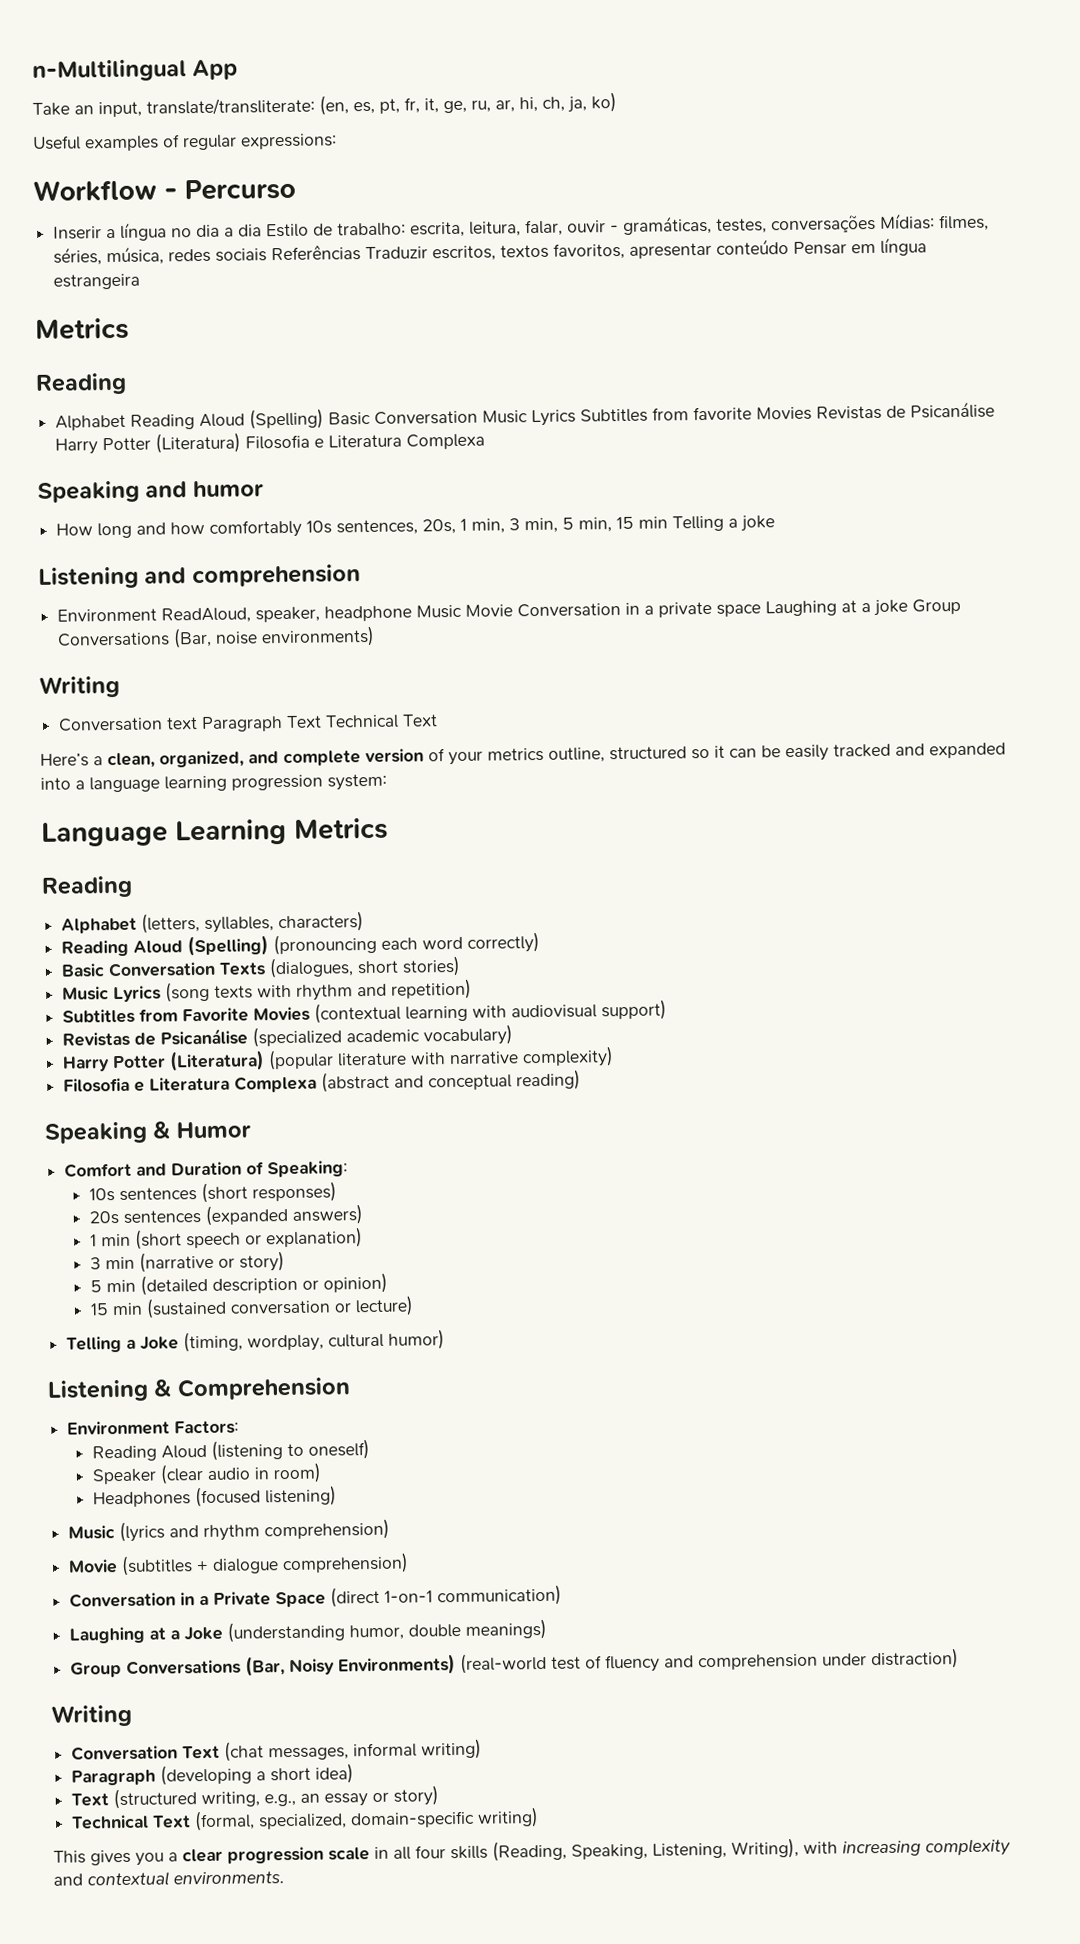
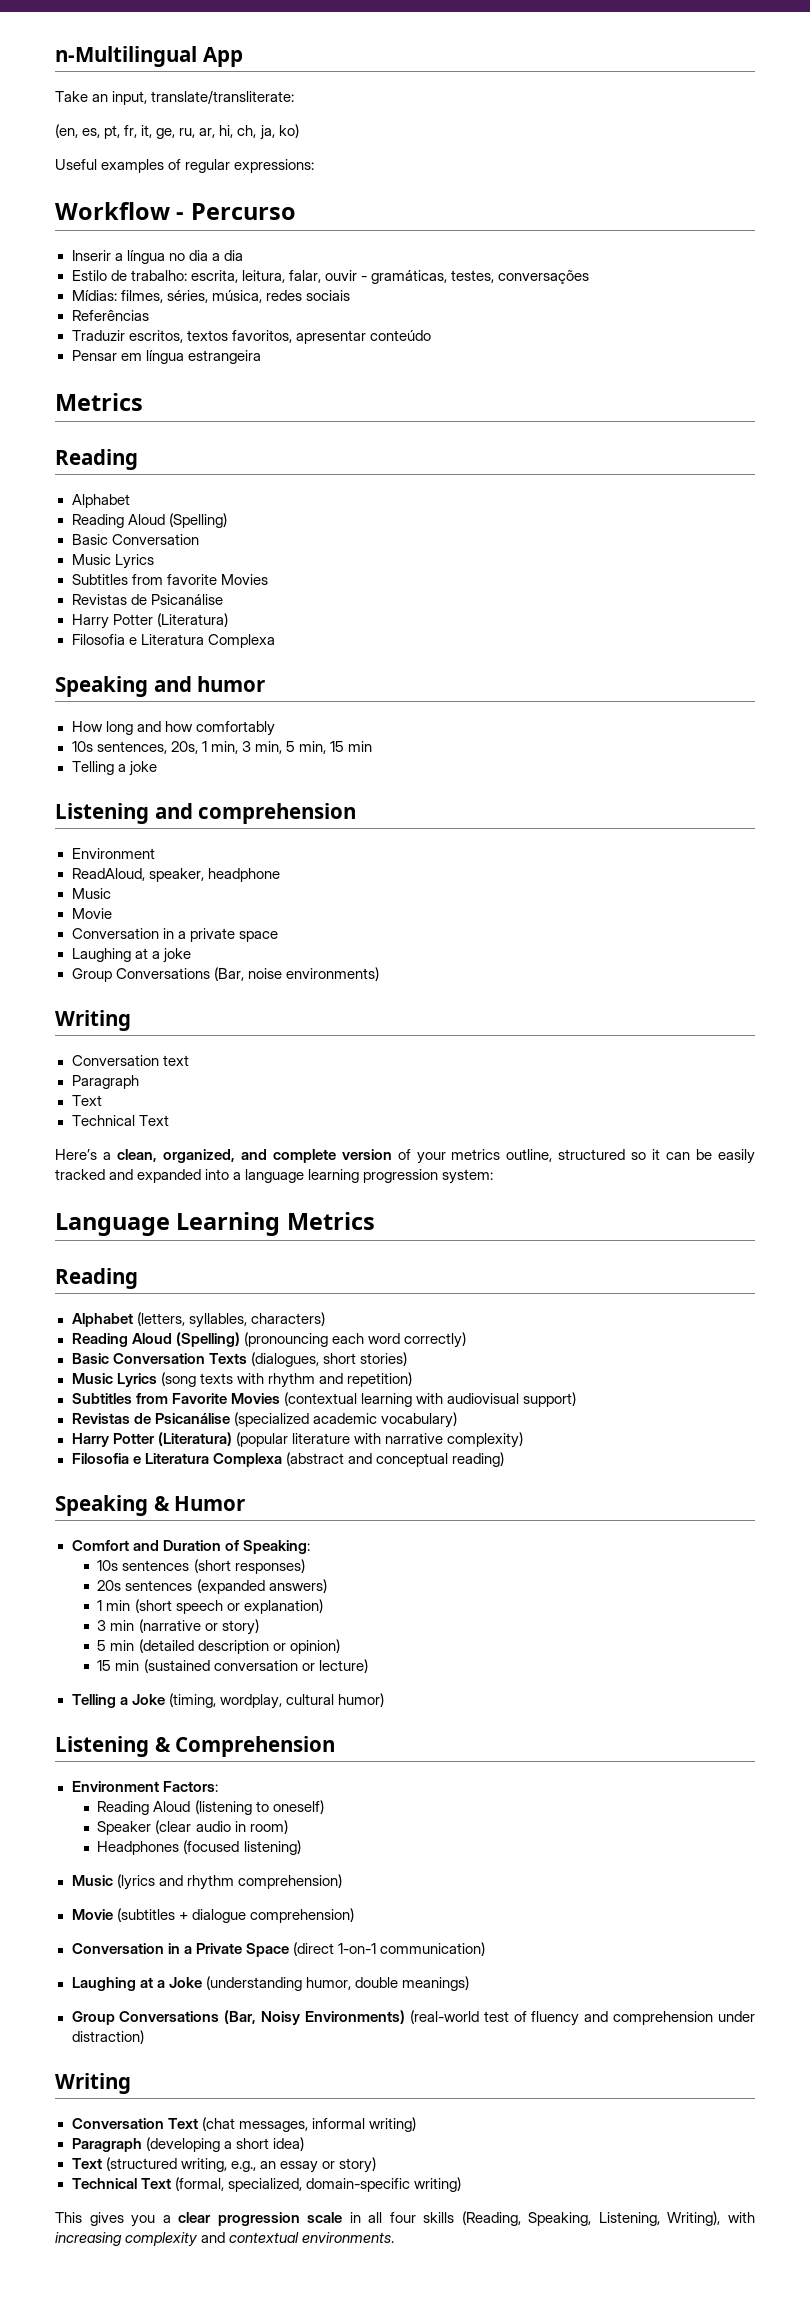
(315, 106) none -> (295, 97) //
(263, 230) none -> (243, 255) //
(877, 224) none -> (589, 277) //
(268, 255) none -> (350, 295) //
(362, 253) none -> (149, 315) //
(790, 246) none -> (431, 335) //
[130,408,577,430] Reading Aloud (Spelling) Basic Conversation Music Lyrics -> [71,513,227,528] [71,534,199,545] [71,554,154,569] // Reading Aloud (Spelling) // Basic Conversation // Music Lyrics //
[816,401,996,420] [55,432,242,455] Revistas de Psicanálise Harry Potter (Literatura) -> [71,594,223,605] [71,613,228,629] // Revistas de Psicanálise // Harry Potter (Literatura) //
(303, 528) none -> (275, 728) //
(669, 522) none -> (373, 746) //
(158, 615) none -> (155, 853) //
[416,604,514,619] Music Movie -> [71,888,111,899] [71,908,112,919] // Music // Movie //
(762, 610) none -> (278, 936) //
(909, 608) none -> (191, 955) //
[201,715,323,732] Paragraph Text -> [71,1075,139,1089] [71,1095,102,1106] // Paragraph // Text //

